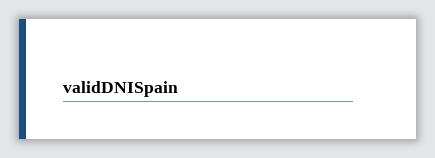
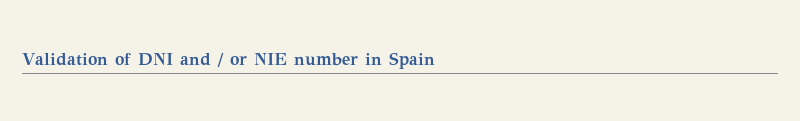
[63,81,178,97] validDNISpain -> [22,52,435,69] Validation of DNI and / or NIE number in Spain

